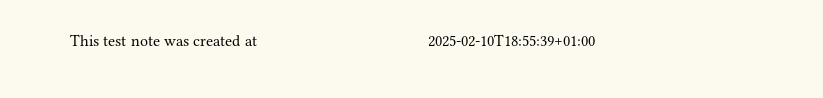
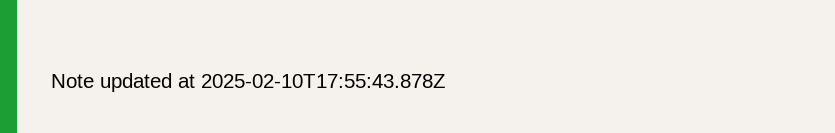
[70,34,595,47] This test note was created at 2025-02-10T18:55:39+01:00 -> [51,73,446,92] Note updated at 2025-02-10T17:55:43.878Z

